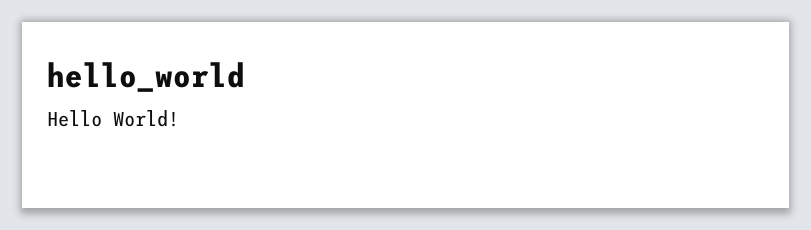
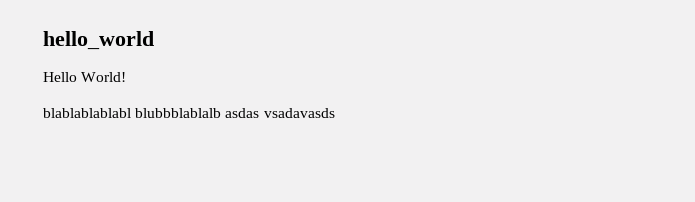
(179, 118) none -> [43,108,335,118] // blablablablabl blubbblablalb asdas vsadavasds

